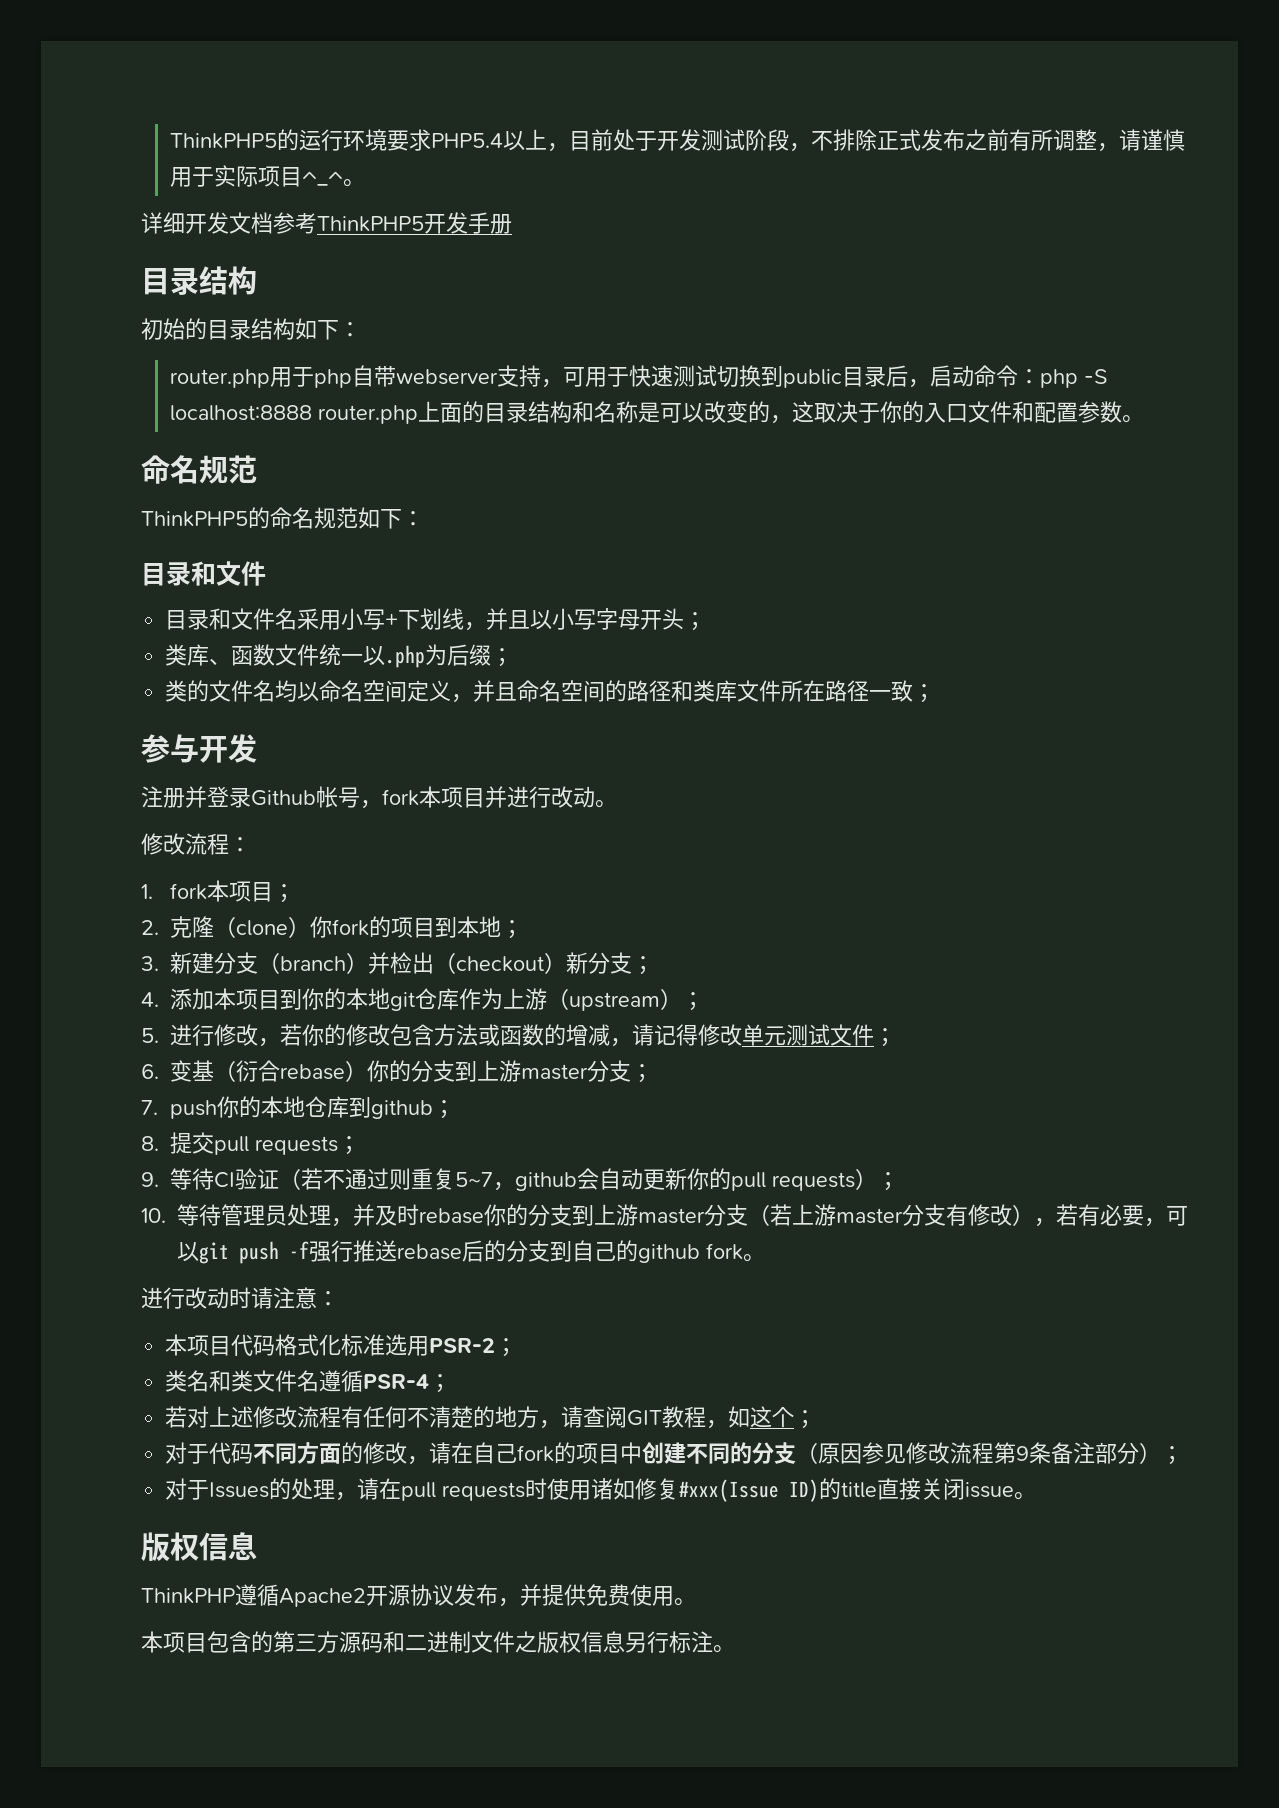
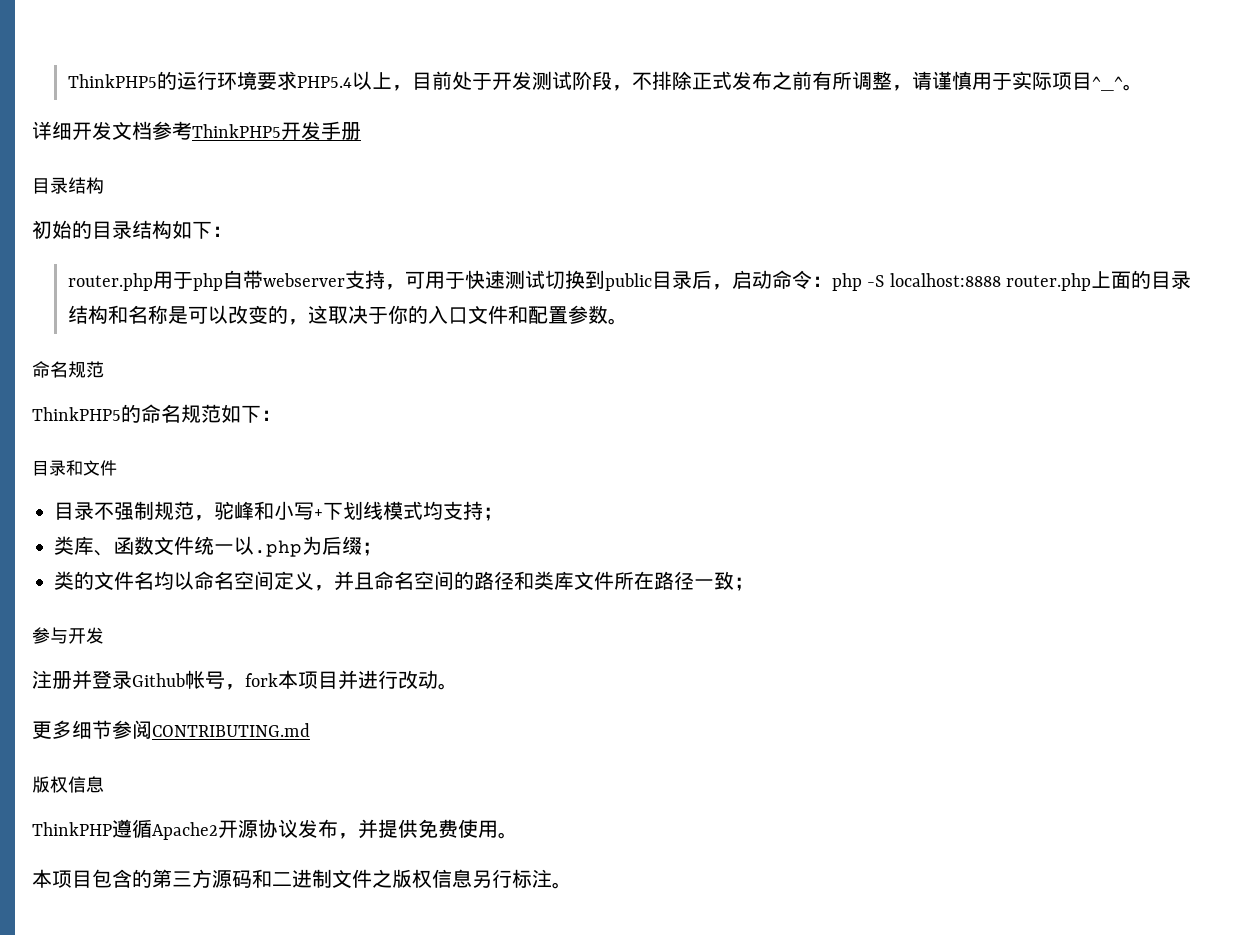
[209,608,685,631] 和文件名采用小写+下划线，并且以小写字母开头 -> [94,501,483,521] 不强制规范，驼峰和小写+下划线模式均支持
[141,833,251,855] [141,880,296,903] [141,916,524,939] [141,952,655,975] [141,988,705,1011] [141,1024,897,1047] [141,1060,654,1083] [141,1096,456,1119] [141,1132,361,1155] [141,1168,900,1191] [141,1204,1188,1227] [177,1240,765,1264] [141,1287,339,1309] [165,1334,518,1357] [165,1370,452,1393] [165,1406,817,1429] [165,1442,1184,1465] [165,1478,1037,1502] 修改流程： // 1. fork本项目； // 2.克隆（clone）你fork的项目到本地； // 3.新建分支（branch）并检出（checkout）新分支； // 4.添加本项目到你的本地git仓库作为上游（upstream）； // 5.进行修改，若你的修改包含方法或函数的增减，请记得修改单元测试文件； // 6.变基（衍合rebase）你的分支到上游master分支； // 7. push你的本地仓库到github； // 8.提交pull requests； // 9.等待CI验证（若不通过则重复5~7，github会自动更新你的pull requests）； // 10.等待管理员处理，并及时rebase你的分支到上游master分支（若上游master分支有修改），若有必要，可以git push -f强行推送rebase后的分支到自己的github fork。 // 进行改动时请注意： // 本项目代码格式化标准选用PSR-2； // 类名和类文件名遵循PSR-4； // 若对上述修改流程有任何不清楚的地方，请查阅GIT教程，如这个； // 对于代码不同方面的修改，请在自己fork的项目中创建不同的分支（原因参见修改流程第9条备注部分）； // 对于Issues的处理，请在pull requests时使用诸如修复#xxx(Issue ID)的title直接关闭issue。 -> [32,720,310,739] 更多细节参阅CONTRIBUTING.md

